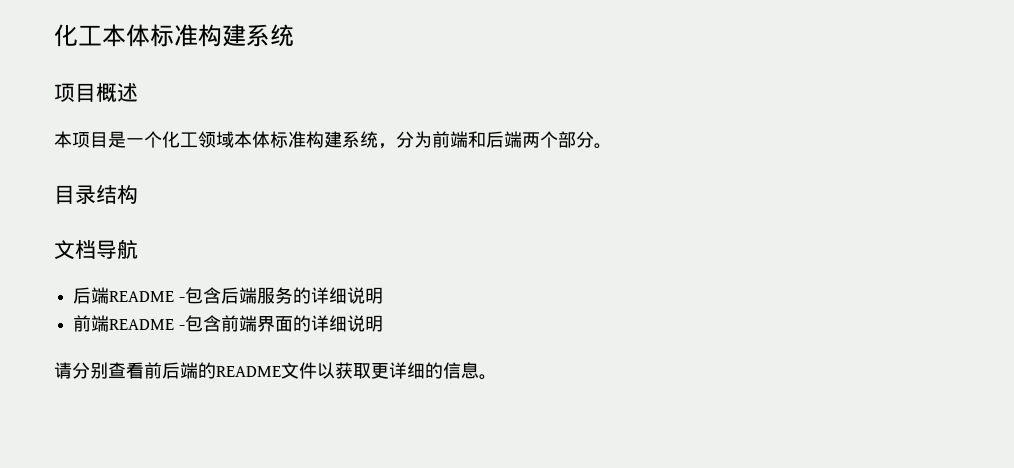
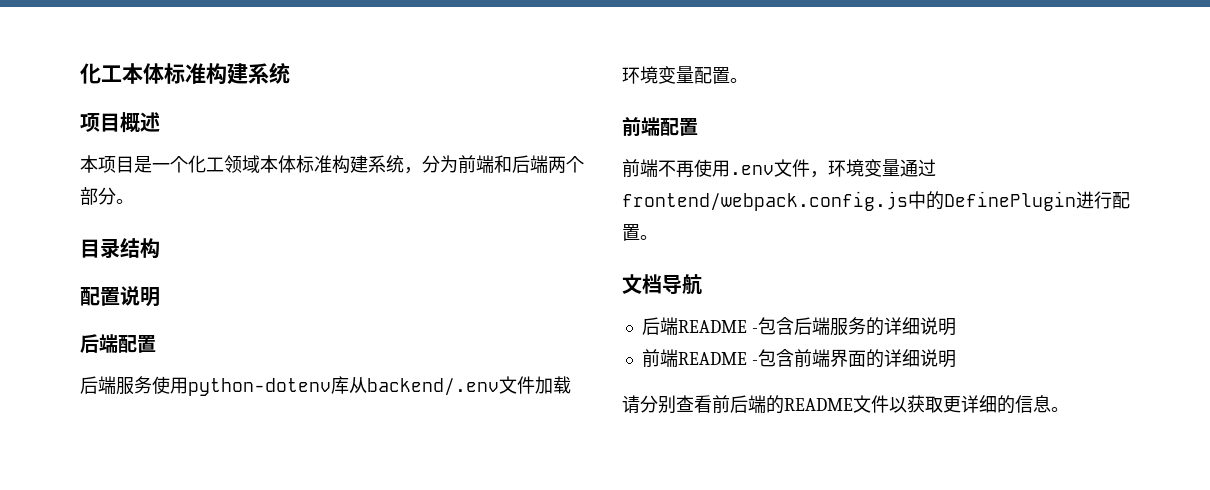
(138, 194) none -> [80,286,160,307] [80,334,156,353] [80,376,571,396] [622,66,748,84] [622,117,698,137] [622,159,936,178] [622,191,1130,211] [622,224,658,241] // 配置说明 // 后端配置 // 后端服务使用python-dotenv库从backend/.env文件加载环境变量配置。 // 前端配置 // 前端不再使用.env文件，环境变量通过frontend/webpack.config.js中的DefinePlugin进行配置。

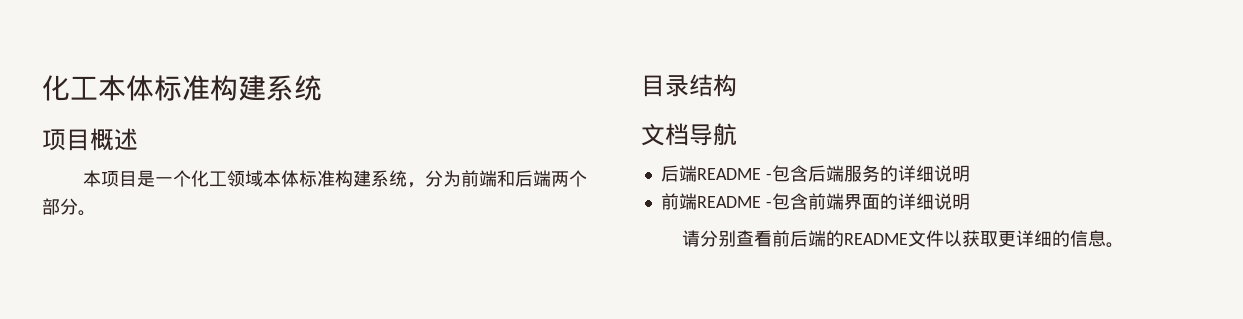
[80,286,160,307] [80,334,156,353] [80,376,571,396] [622,66,748,84] [622,117,698,137] [622,159,936,178] [622,191,1130,211] [622,224,658,241] // 配置说明 // 后端配置 // 后端服务使用python-dotenv库从backend/.env文件加载环境变量配置。 // 前端配置 // 前端不再使用.env文件，环境变量通过frontend/webpack.config.js中的DefinePlugin进行配置。 -> (737, 85) none

